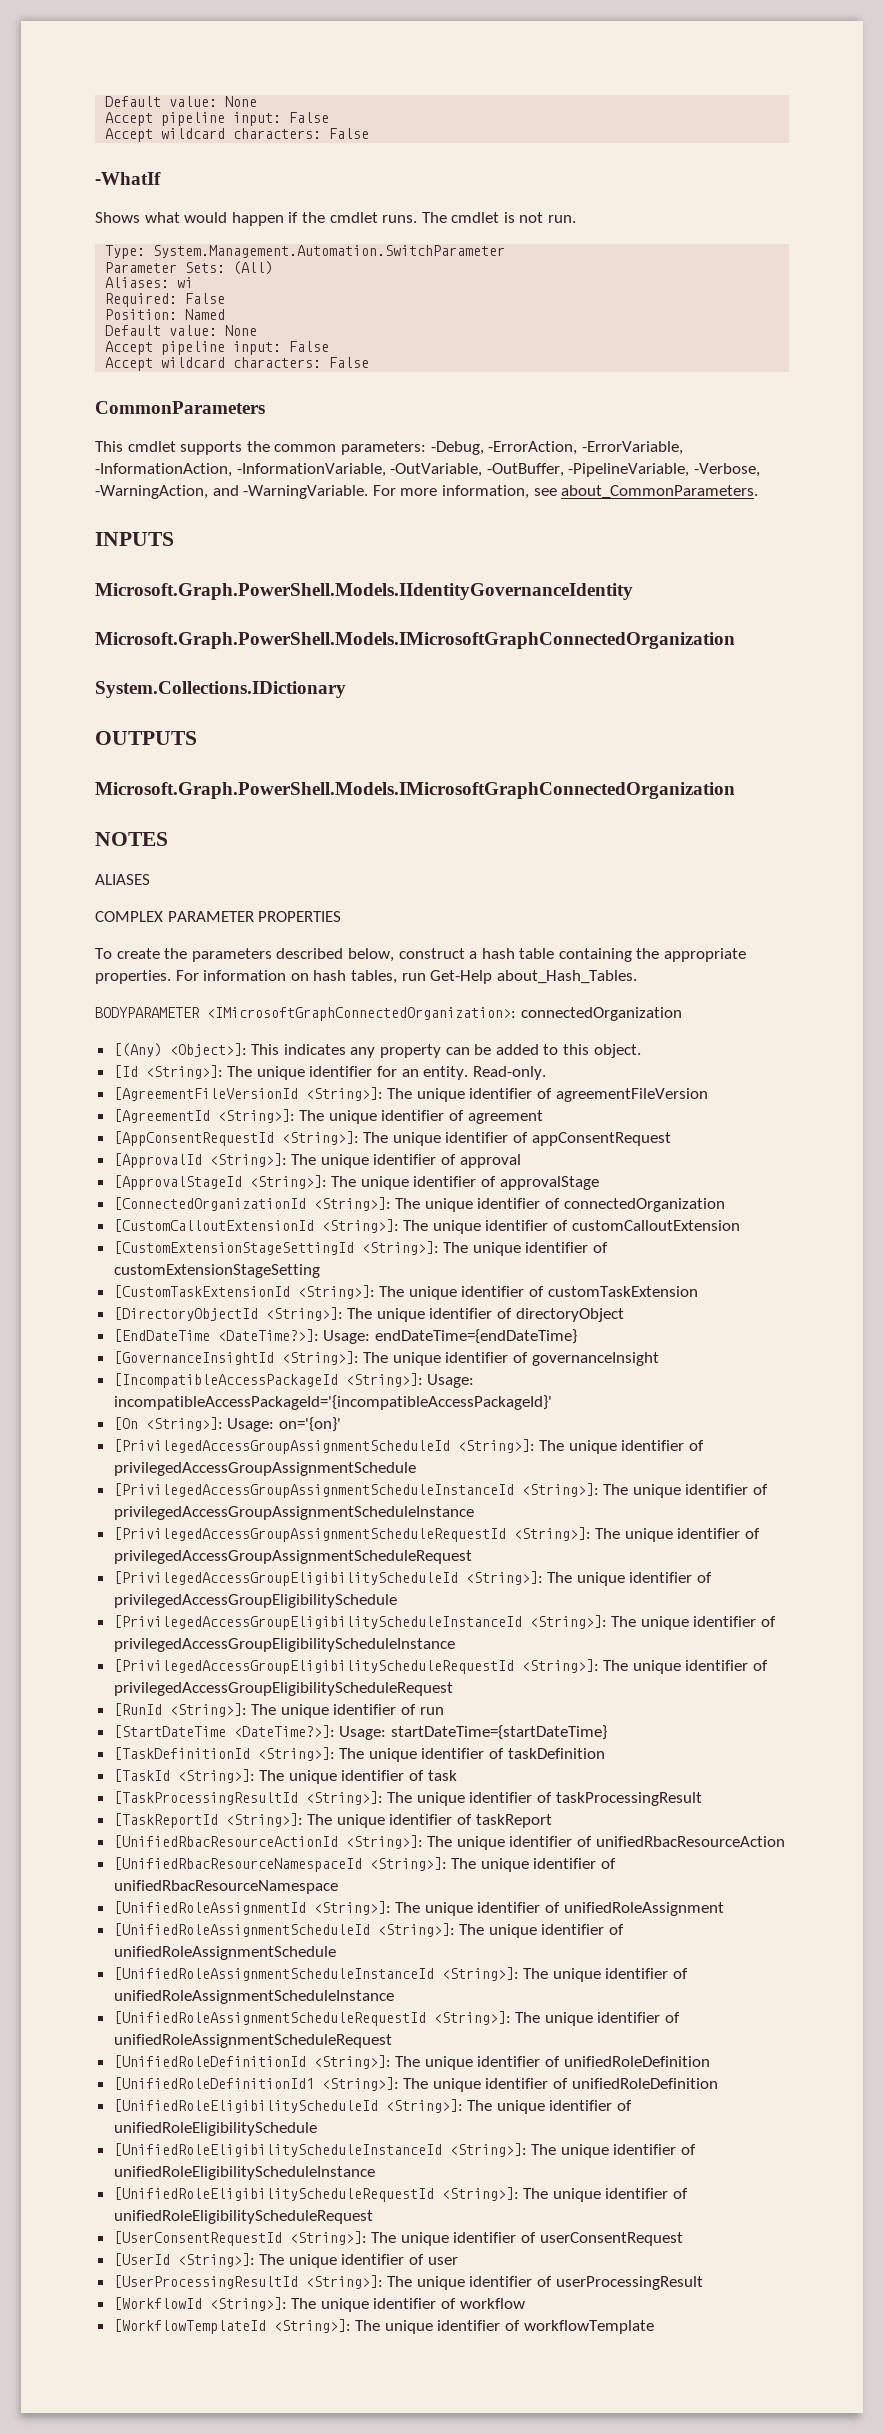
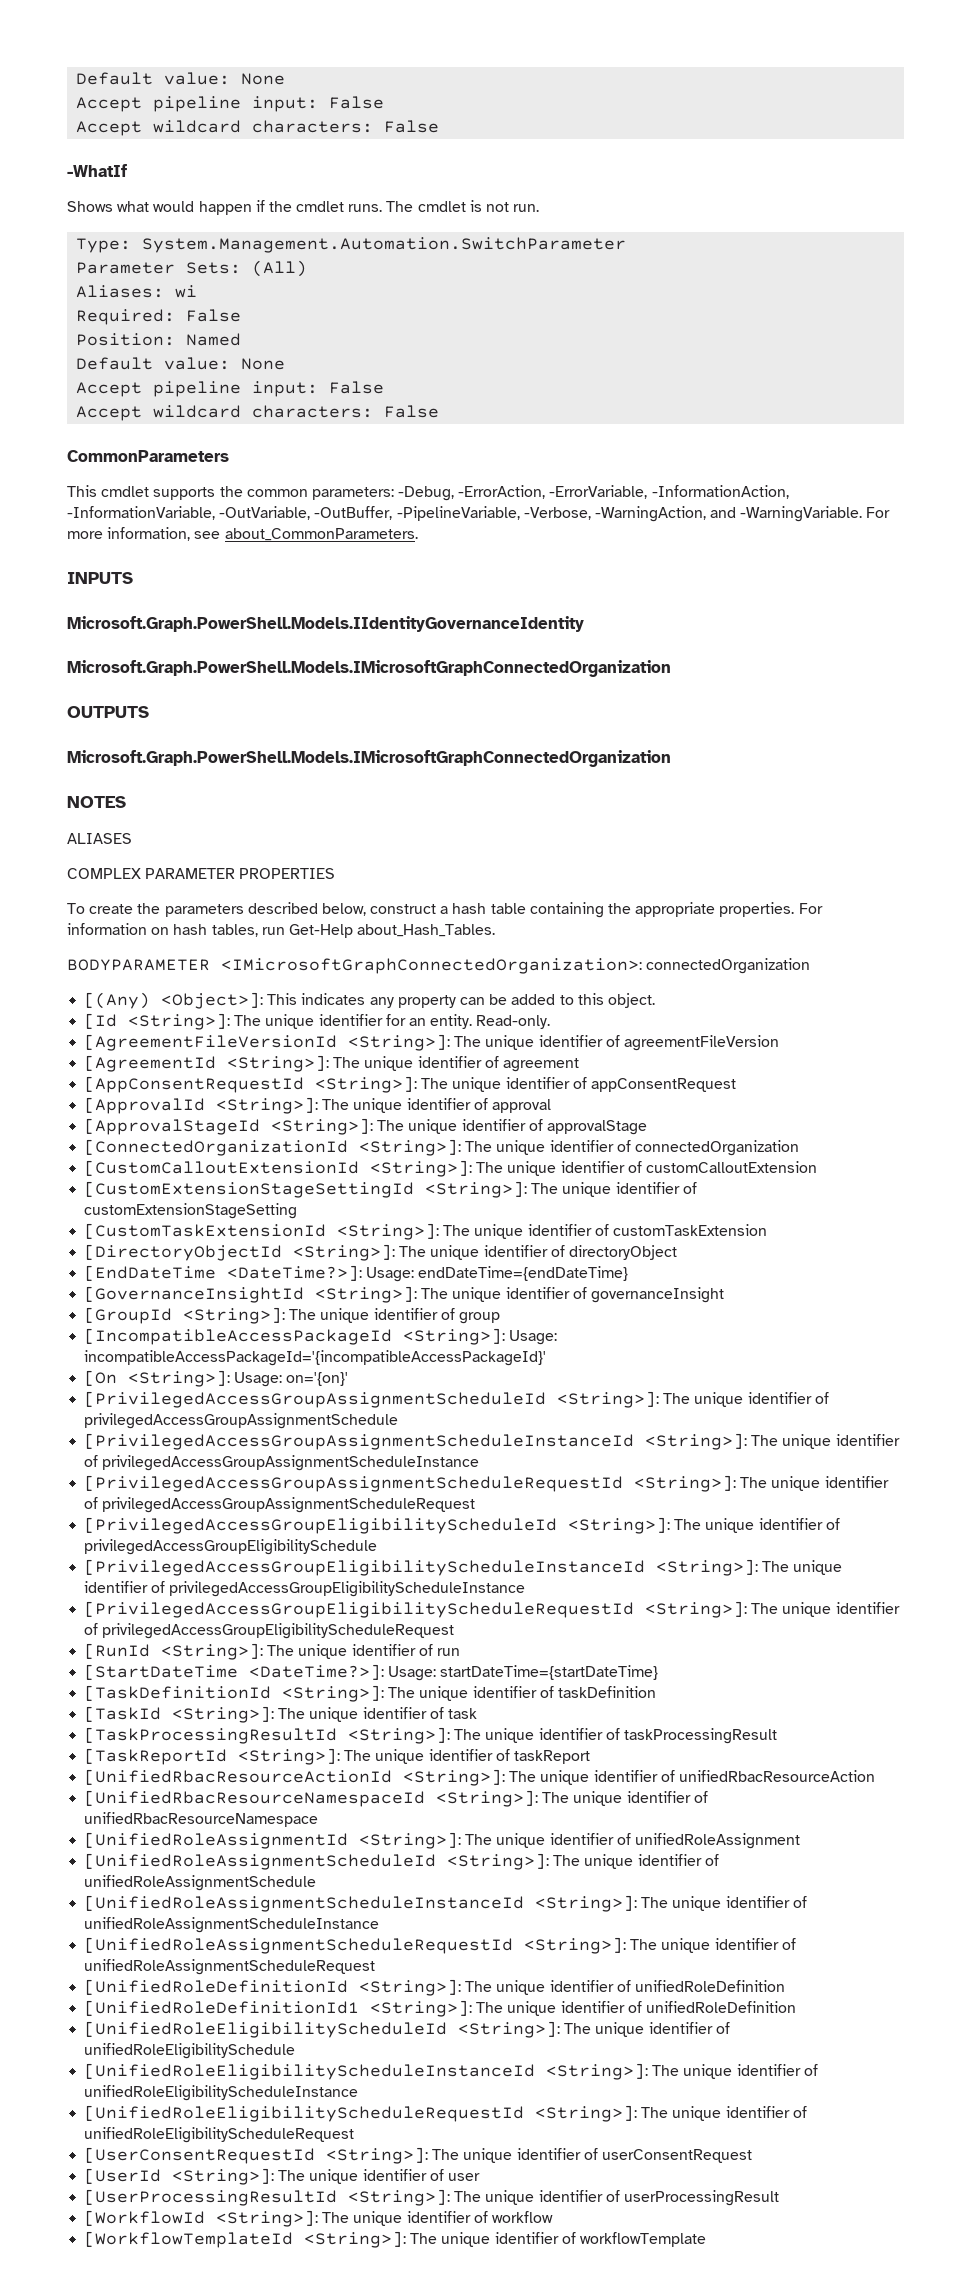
[95,681,346,698] // System.Collections.IDictionary -> (671, 668) none
(659, 1359) none -> [84,1307,500,1324] // [GroupId <String>]: The unique identifier of group

